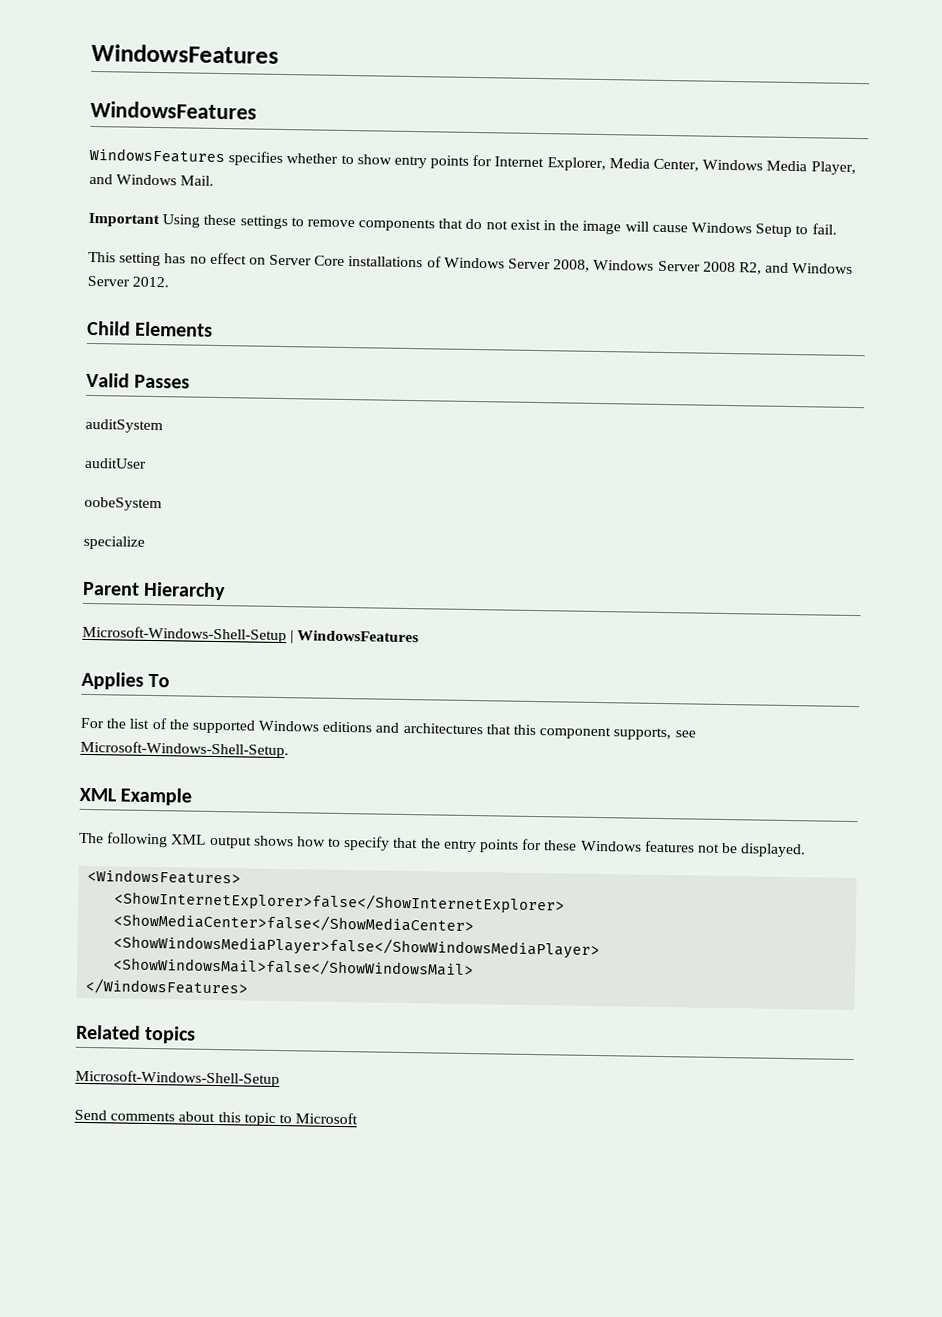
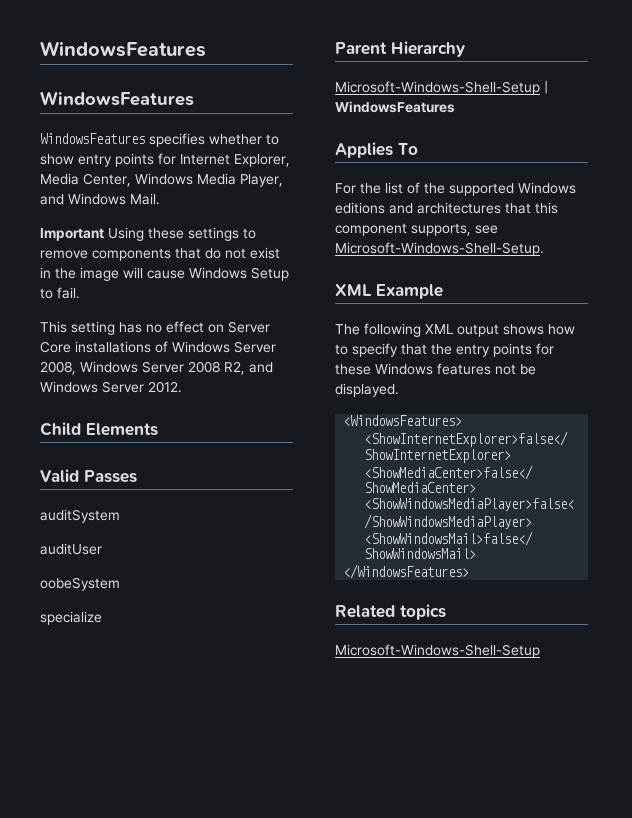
[74,1109,359,1126] // Send comments about this topic to Microsoft -> (540, 651) none

